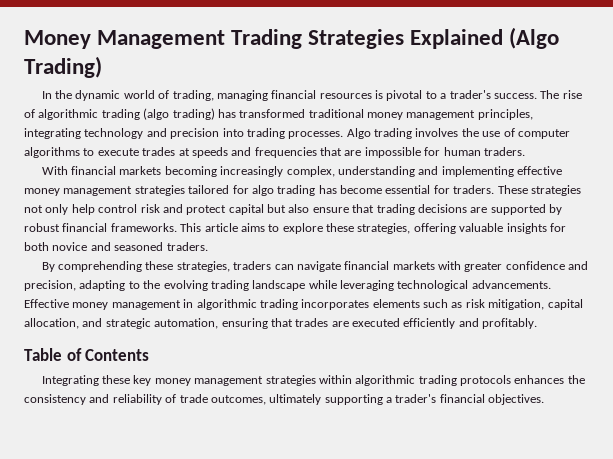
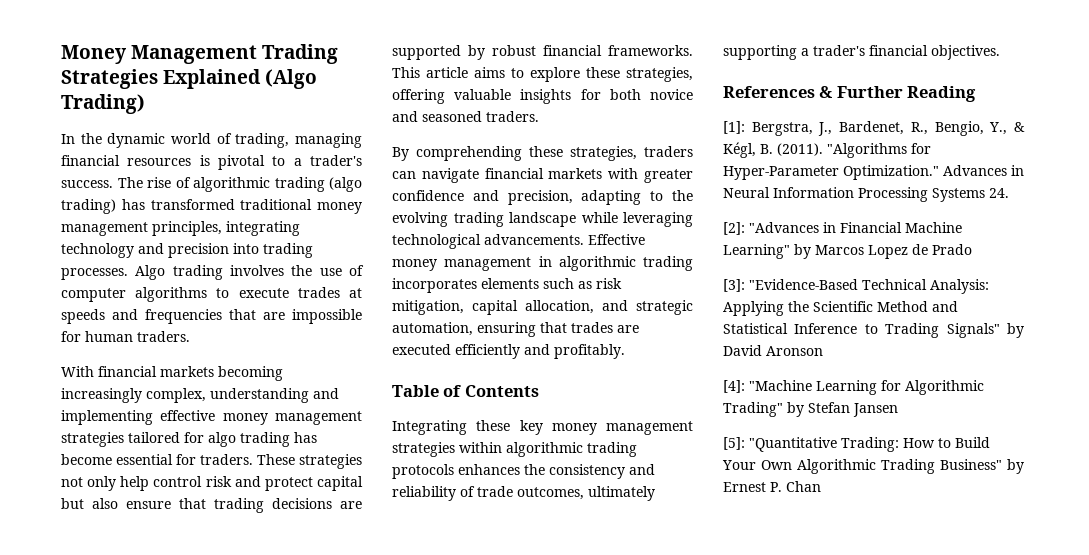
(545, 399) none -> [723,86,977,102] [723,121,1025,136] [723,142,931,158] [723,165,1024,180] [723,187,1009,202] [723,222,962,235] [723,244,972,259] [723,279,989,294] [723,301,958,316] [723,323,1024,338] [723,345,823,356] [723,380,984,395] [723,402,898,417] [723,437,990,452] [722,459,1024,474] [723,481,821,492] // References & Further Reading // [1]: Bergstra, J., Bardenet, R., Bengio, Y., & Kégl, B. (2011). "Algorithms for Hyper-Parameter Optimization." Advances in Neural Information Processing Systems 24. // [2]: "Advances in Financial Machine Learning" by Marcos Lopez de Prado // [3]: "Evidence-Based Technical Analysis: Applying the Scientific Method and Statistical Inference to Trading Signals" by David Aronson // [4]: "Machine Learning for Algorithmic Trading" by Stefan Jansen // [5]: "Quantitative Trading: How to Build Your Own Algorithmic Trading Business" by Ernest P. Chan

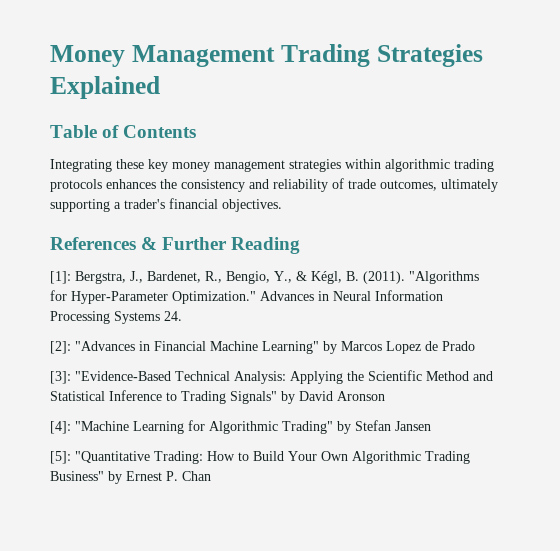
[265,69,318,89] [61,94,145,114] [61,133,362,148] [61,155,362,170] [61,177,362,192] [61,199,362,214] [61,221,300,236] [61,243,313,258] [61,265,364,280] [61,287,362,302] [61,309,362,324] [61,331,190,342] [61,366,283,381] [61,388,339,403] [61,410,362,425] [61,432,317,447] [61,454,362,469] [61,476,363,491] [61,498,362,513] [392,45,693,60] [392,67,693,82] [392,89,693,104] [392,111,539,122] [392,146,693,161] [392,168,693,183] [392,190,693,205] [392,212,693,227] [392,234,645,249] [392,256,693,271] [392,278,622,293] [392,300,693,315] [392,322,639,337] [392,344,625,359] (Algo Trading) // In the dynamic world of trading, managing financial resources is pivotal to a trader's success. The rise of algorithmic trading (algo trading) has transformed traditional money management principles, integrating technology and precision into trading processes. Algo trading involves the use of computer algorithms to execute trades at speeds and frequencies that are impossible for human traders. // With financial markets becoming increasingly complex, understanding and implementing effective money management strategies tailored for algo trading has become essential for traders. These strategies not only help control risk and protect capital but also ensure that trading decisions are supported by robust financial frameworks. This article aims to explore these strategies, offering valuable insights for both novice and seasoned traders. // By comprehending these strategies, traders can navigate financial markets with greater confidence and precision, adapting to the evolving trading landscape while leveraging technological advancements. Effective money management in algorithmic trading incorporates elements such as risk mitigation, capital allocation, and strategic automation, ensuring that trades are executed efficiently and profitably. -> (160, 87) none

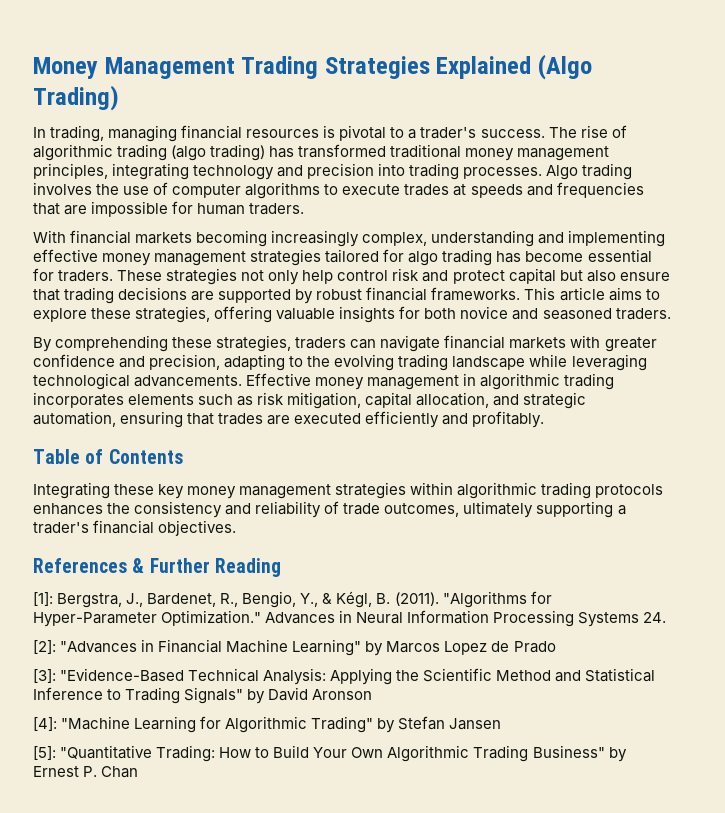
(160, 87) none -> [538,54,593,80] [33,85,119,111] [33,125,627,142] [33,144,610,161] [33,163,633,180] [33,182,644,199] [33,201,305,217] [33,230,666,247] [33,249,652,266] [33,268,670,285] [33,287,660,304] [33,306,671,323] [33,335,657,352] [33,354,647,371] [33,373,615,390] [33,392,587,409] [33,411,545,428] (Algo Trading) // In trading, managing financial resources is pivotal to a trader's success. The rise of algorithmic trading (algo trading) has transformed traditional money management principles, integrating technology and precision into trading processes. Algo trading involves the use of computer algorithms to execute trades at speeds and frequencies that are impossible for human traders. // With financial markets becoming increasingly complex, understanding and implementing effective money management strategies tailored for algo trading has become essential for traders. These strategies not only help control risk and protect capital but also ensure that trading decisions are supported by robust financial frameworks. This article aims to explore these strategies, offering valuable insights for both novice and seasoned traders. // By comprehending these strategies, traders can navigate financial markets with greater confidence and precision, adapting to the evolving trading landscape while leveraging technological advancements. Effective money management in algorithmic trading incorporates elements such as risk mitigation, capital allocation, and strategic automation, ensuring that trades are executed efficiently and profitably.

